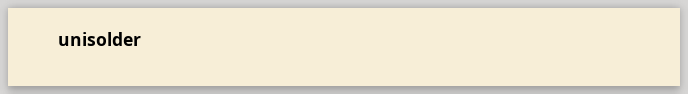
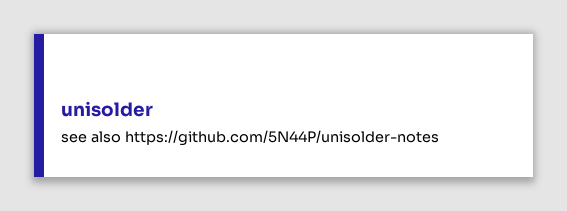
(141, 39) none -> [61,130,439,146] // see also https://github.com/5N44P/unisolder-notes

